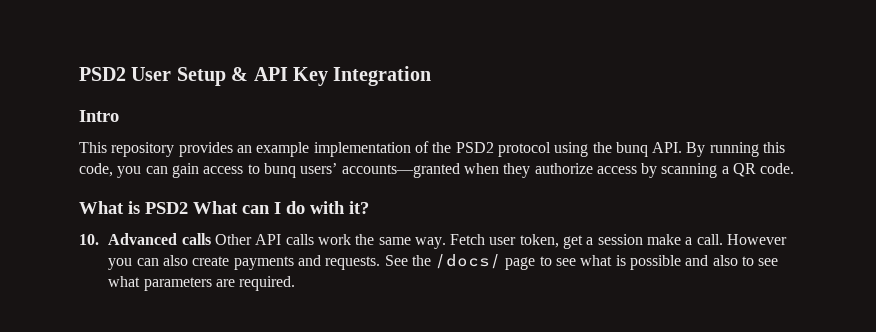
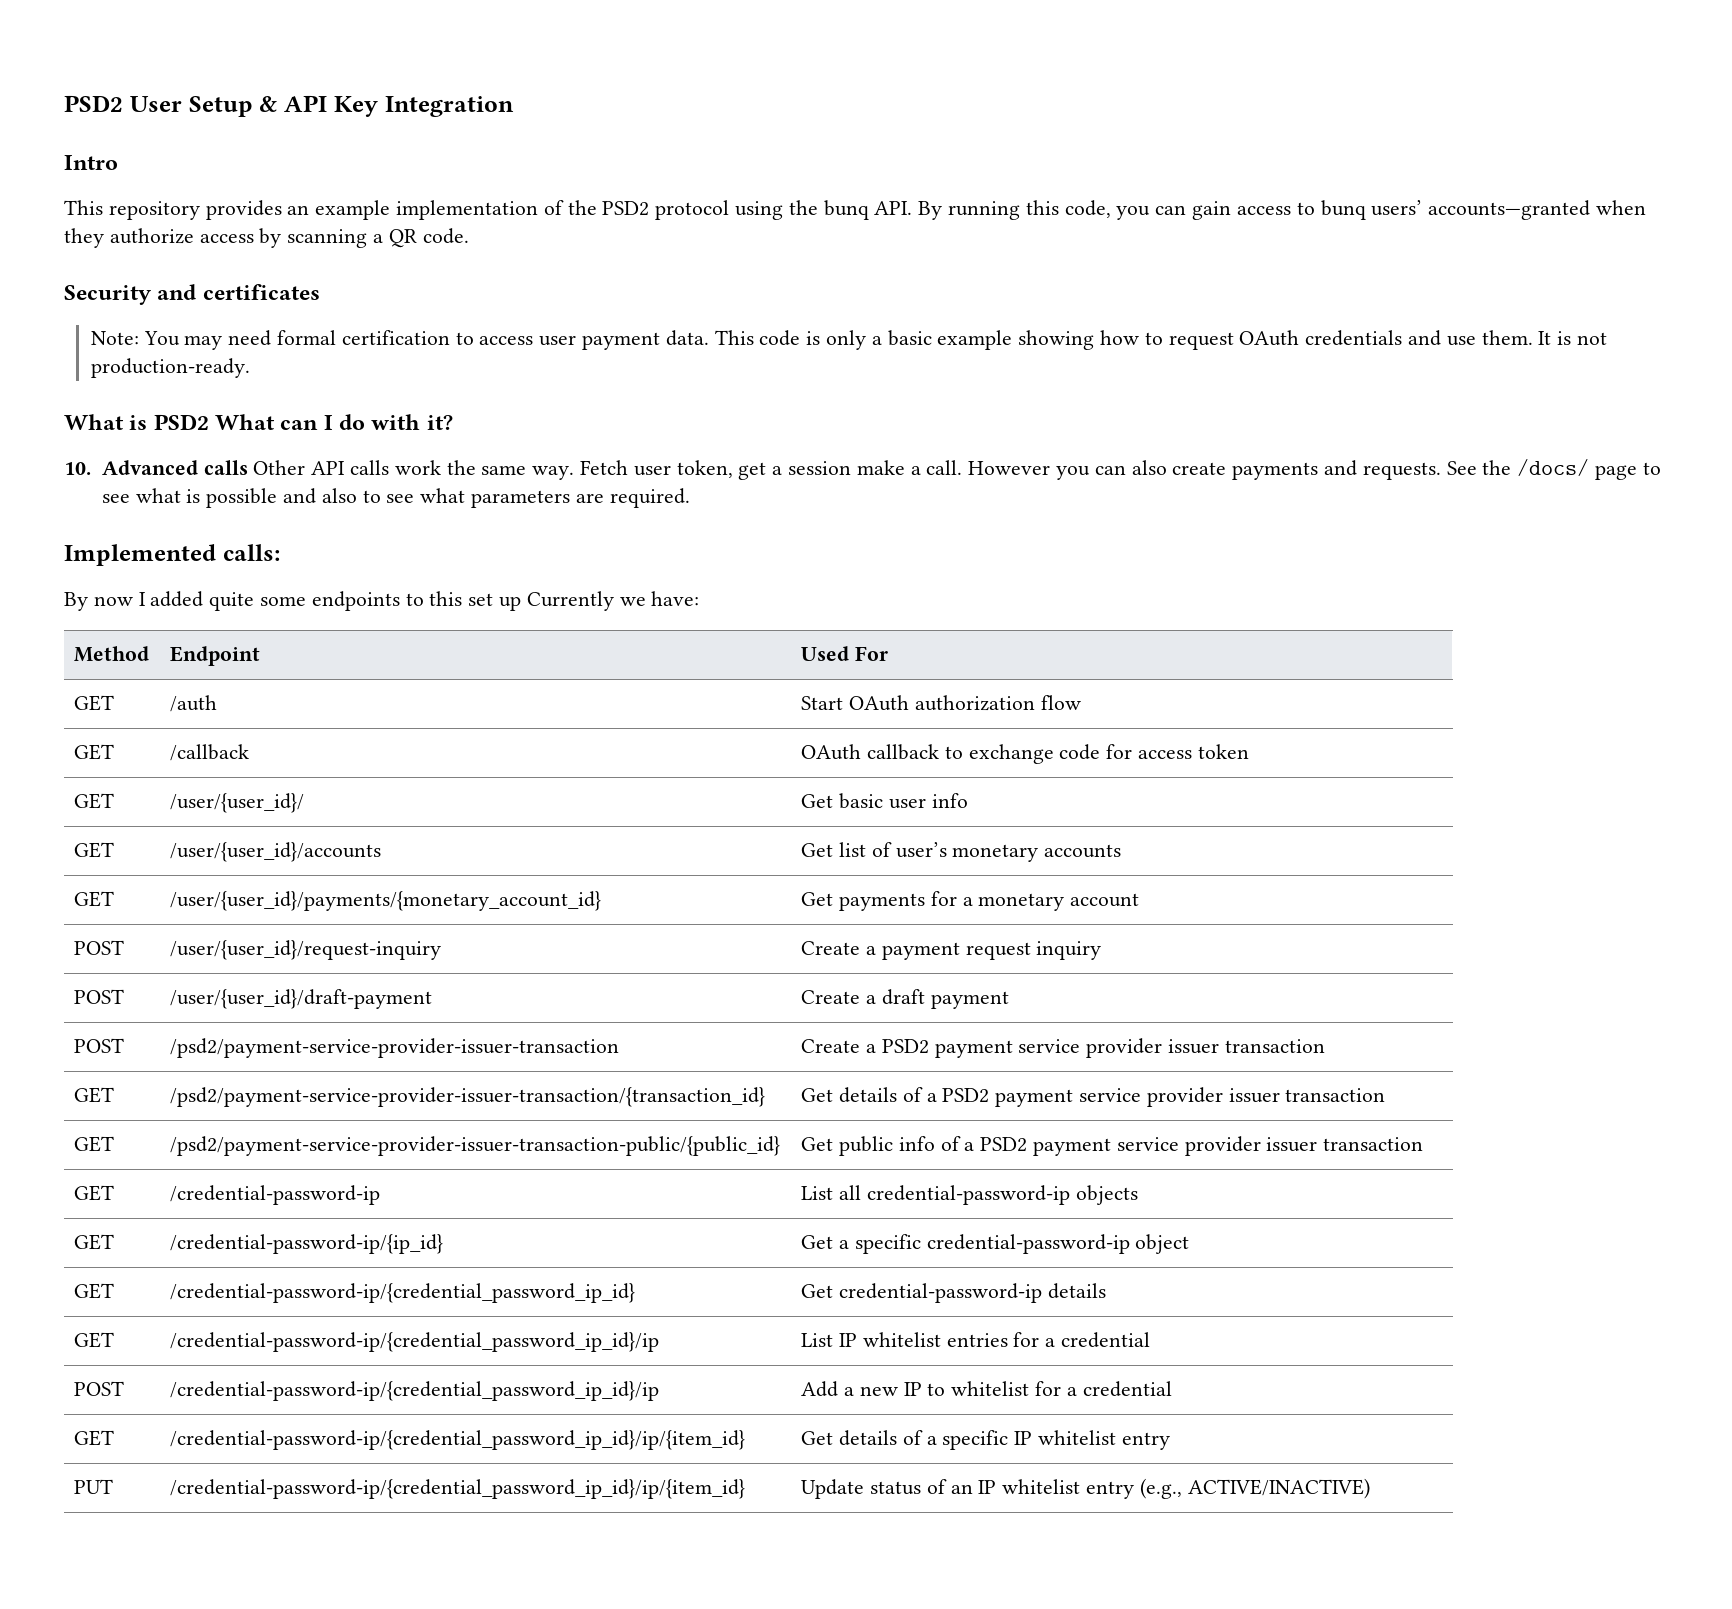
(795, 168) none -> [64,284,320,305] [90,330,1608,350] [90,358,250,378] // Security and certificates // Note: You may need formal certification to access user payment data. This code is only a basic example showing how to request OAuth credentials and use them. It is not production-ready.
(296, 283) none -> [64,544,280,566] [64,591,700,611] [74,646,150,662] [170,646,261,666] [801,646,888,661] [74,695,115,711] [170,695,218,712] [801,695,1081,711] [74,744,115,760] [170,744,250,761] [801,744,1249,764] [74,793,115,809] [170,793,305,813] [801,793,968,809] [74,842,115,858] [170,842,382,862] [801,842,1122,862] [74,891,115,907] [170,891,602,911] [801,891,1140,911] [74,940,125,955] [170,940,442,960] [801,941,1102,960] [74,989,125,1004] [170,989,433,1009] [801,989,1009,1009] [74,1038,125,1053] [170,1038,620,1058] [801,1038,1325,1058] [74,1087,115,1103] [170,1087,766,1107] [801,1087,1386,1107] [74,1136,115,1152] [170,1136,781,1156] [801,1136,1424,1156] [74,1185,115,1201] [170,1185,381,1205] [801,1185,1138,1205] [74,1234,115,1250] [170,1234,444,1254] [801,1234,1190,1254] [74,1283,115,1299] [170,1283,636,1303] [801,1283,1106,1303] [74,1332,115,1348] [170,1332,660,1352] [801,1332,1150,1348] [74,1381,125,1396] [170,1381,660,1401] [801,1381,1172,1397] [74,1430,115,1446] [170,1430,746,1450] [801,1430,1170,1450] [74,1479,114,1494] [170,1479,746,1499] [801,1478,1370,1499] // Implemented calls: // By now I added quite some endpoints to this set up Currently we have: // Method | Endpoint | Used For // GET | /auth | Start OAuth authorization flow // GET | /callback | OAuth callback to exchange code for access token // GET | /user/{user_id}/ | Get basic user info // GET | /user/{user_id}/accounts | Get list of user’s monetary accounts // GET | /user/{user_id}/payments/{monetary_account_id} | Get payments for a monetary account // POST | /user/{user_id}/request-inquiry | Create a payment request inquiry // POST | /user/{user_id}/draft-payment | Create a draft payment // POST | /psd2/payment-service-provider-issuer-transaction | Create a PSD2 payment service provider issuer transaction // GET | /psd2/payment-service-provider-issuer-transaction/{transaction_id} | Get details of a PSD2 payment service provider issuer transaction // GET | /psd2/payment-service-provider-issuer-transaction-public/{public_id} | Get public info of a PSD2 payment service provider issuer transaction // GET | /credential-password-ip | List all credential-password-ip objects // GET | /credential-password-ip/{ip_id} | Get a specific credential-password-ip object // GET | /credential-password-ip/{credential_password_ip_id} | Get credential-password-ip details // GET | /credential-password-ip/{credential_password_ip_id}/ip | List IP whitelist entries for a credential // POST | /credential-password-ip/{credential_password_ip_id}/ip | Add a new IP to whitelist for a credential // GET | /credential-password-ip/{credential_password_ip_id}/ip/{item_id} | Get details of a specific IP whitelist entry // PUT | /credential-password-ip/{credential_password_ip_id}/ip/{item_id} | Update status of an IP whitelist entry (e.g., ACTIVE/INACTIVE)

